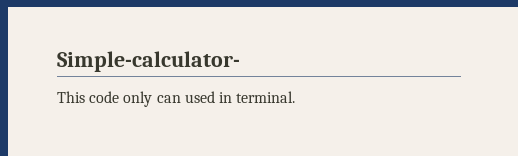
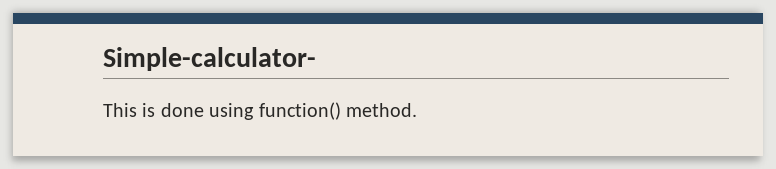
[89,91,296,107] code only can used in terminal. -> [142,102,417,120] is done using function() method.

